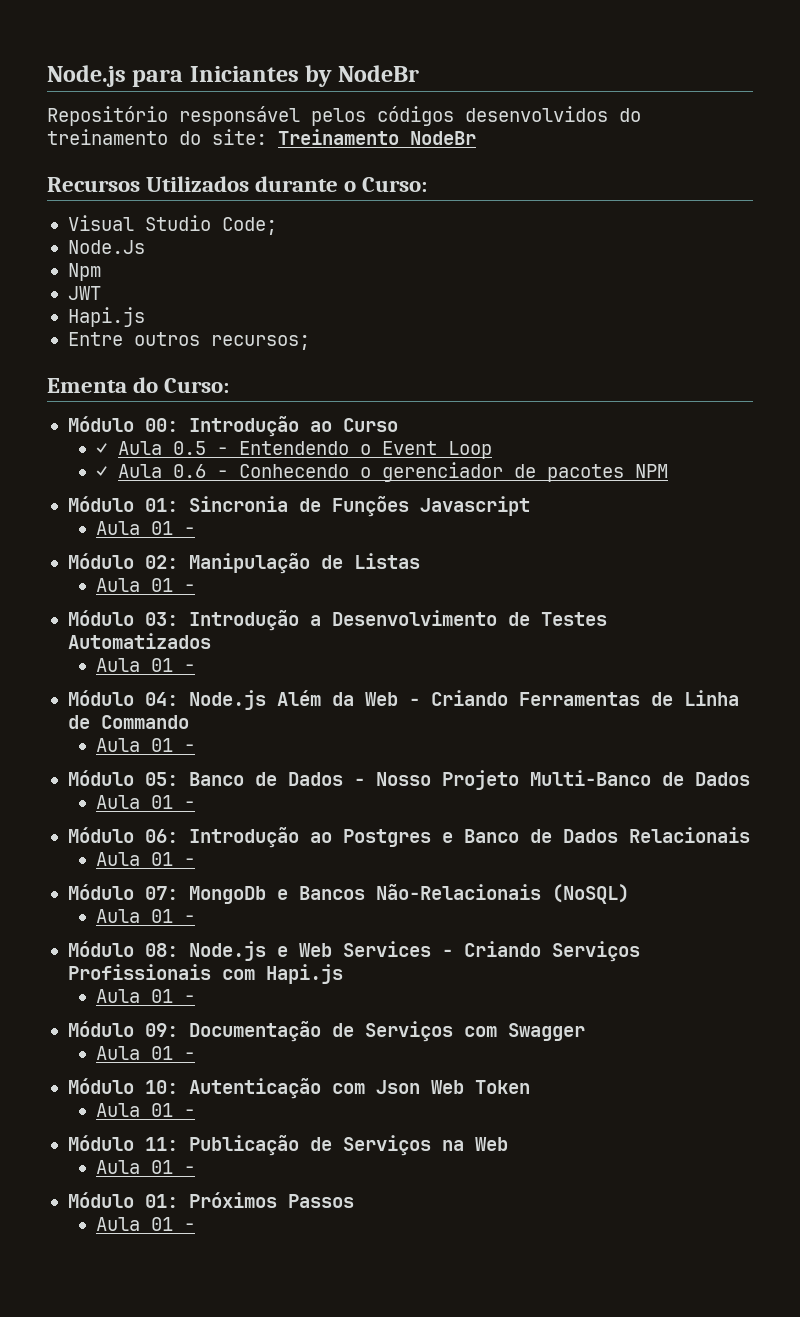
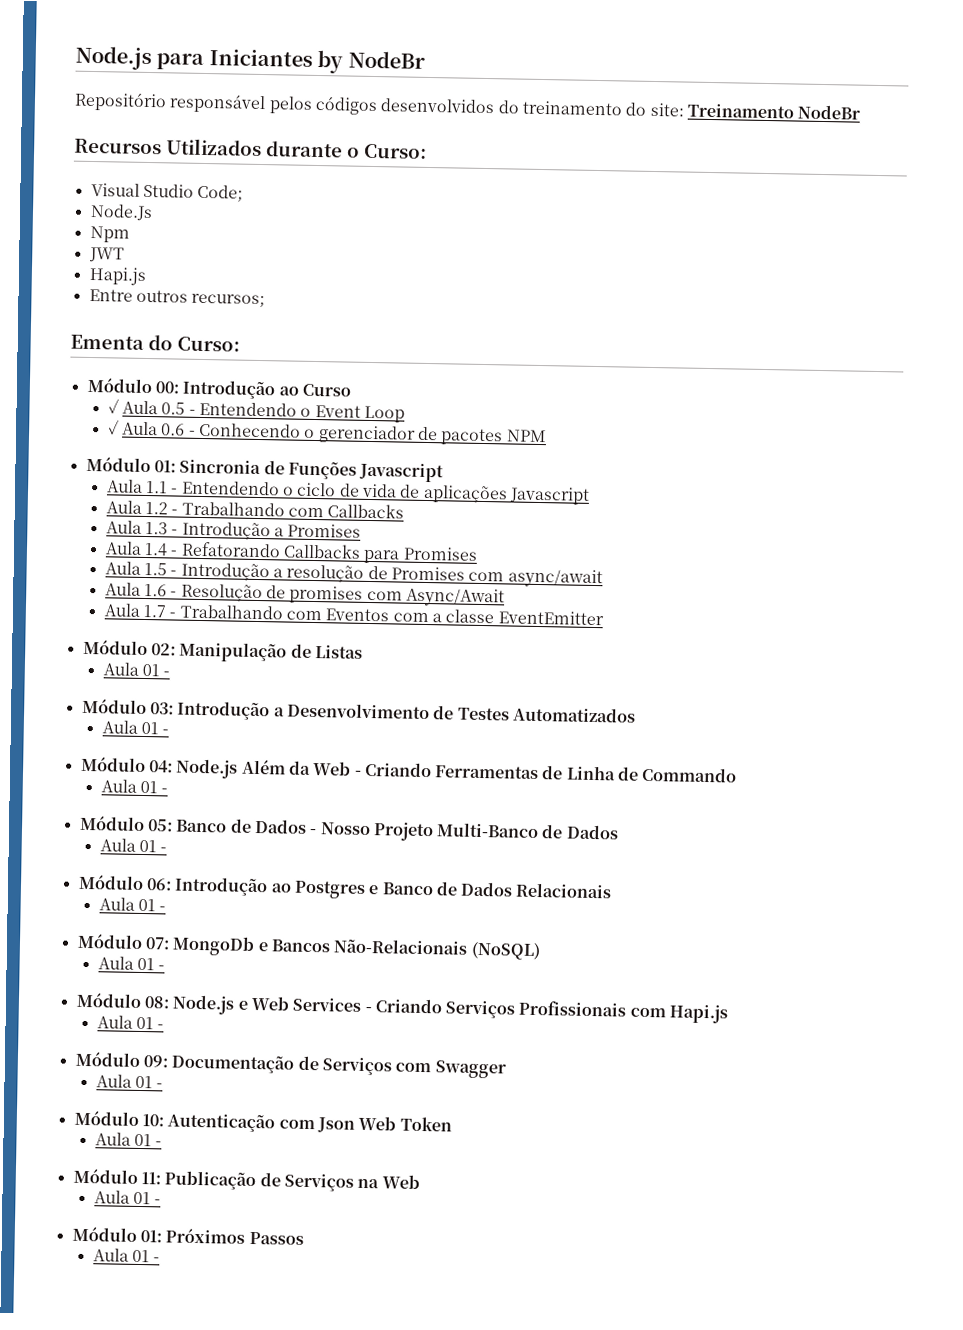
[151,521,196,535] 01 - -> [146,480,590,505] [105,500,405,519] [105,520,362,541] [104,541,478,564] [104,561,603,589] [104,582,505,608] [103,603,604,626] 1.1 - Entendendo o ciclo de vida de aplicações Javascript // Aula 1.2 - Trabalhando com Callbacks // Aula 1.3 - Introdução a Promises // Aula 1.4 - Refatorando Callbacks para Promises // Aula 1.5 - Introdução a resolução de Promises com async/await // Aula 1.6 - Resolução de promises com Async/Await // Aula 1.7 - Trabalhando com Eventos com a classe EventEmitter

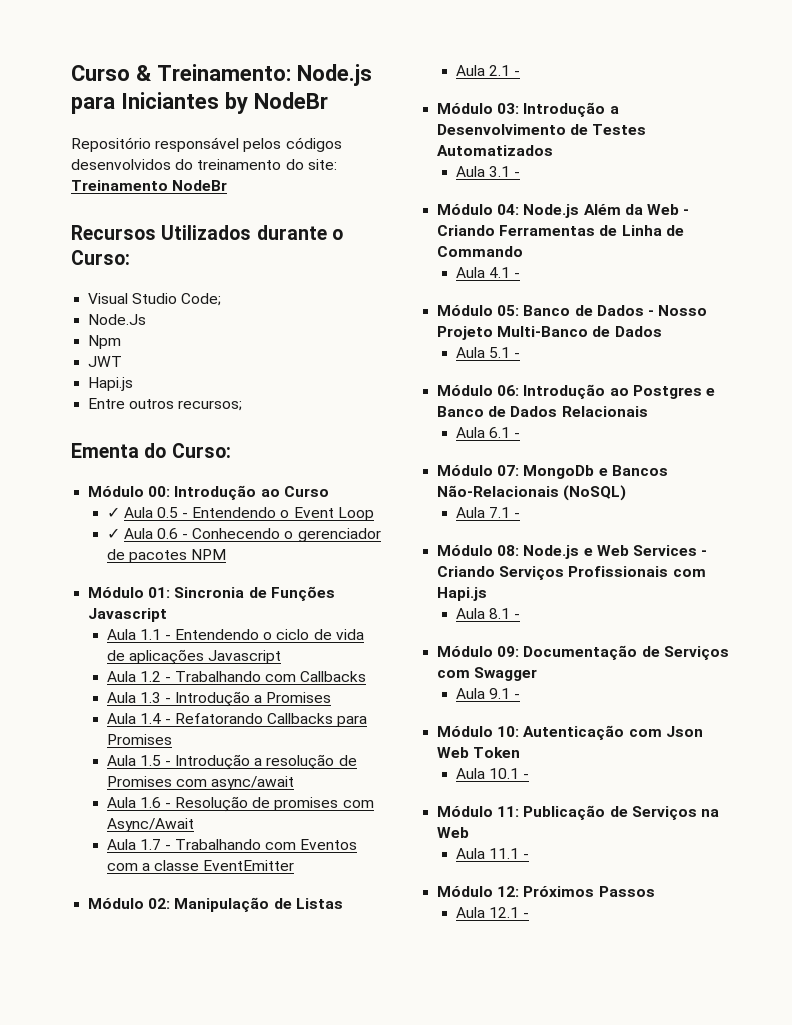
(75, 58) none -> [71,64,291,81] Curso & Treinamento:
[142,663,161,677] 01 -> [488,65,510,76] 2.1
[141,721,160,735] 01 -> [488,166,510,177] 3.1
[140,780,159,794] 01 -> [488,267,510,278] 4.1
[139,839,158,853] 01 -> [488,347,510,358] 5.1
[138,898,157,912] 01 -> [488,427,510,438] 6.1
[137,957,156,971] 01 -> [488,507,510,518] 7.1
[136,1016,155,1030] 01 -> [488,608,510,619] 8.1
[135,1075,154,1089] 01 -> [488,688,510,699] 9.1
[134,1133,153,1147] 01 -> [488,768,519,779] 10.1
[133,1191,162,1205] [71,1226,162,1243] 01 - // Módulo 01: -> [488,848,529,859] [437,886,520,897] 11.1 - // Módulo 12:
[132,1249,151,1263] 01 -> [488,907,519,918] 12.1

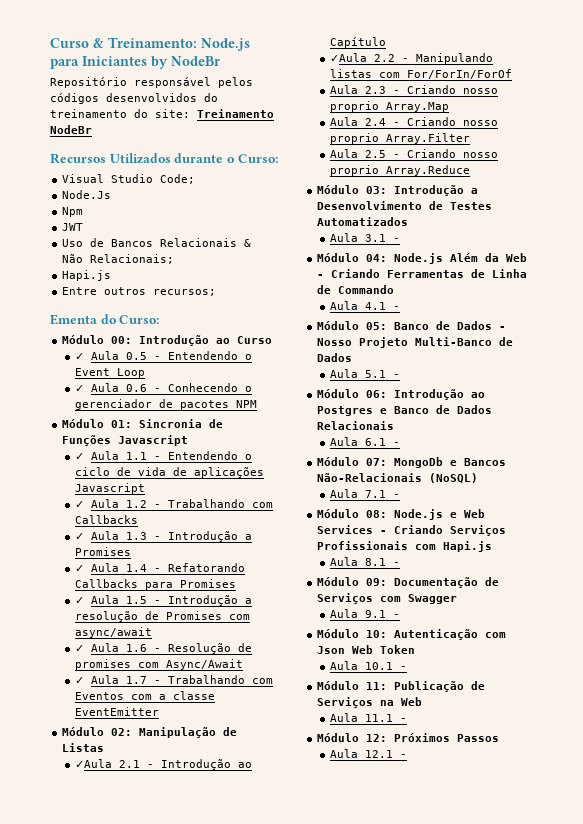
(123, 361) none -> [62,238,252,247] [62,254,175,264] // Uso de Bancos Relacionais & Não Relacionais;
(168, 615) none -> [74,453,84,460] ✓
(281, 657) none -> [74,501,84,508] ✓
(367, 676) none -> [74,533,84,540] ✓
(332, 697) none -> [74,565,84,572] ✓
(172, 739) none -> [74,597,84,604] ✓
(294, 783) none -> [74,645,84,652] ✓
(194, 825) none -> [74,677,84,684] ✓
[455,65,485,76] Aula -> [74,759,112,768] ✓Aula
(520, 73) none -> [160,759,252,770] [329,37,386,48] [329,53,493,64] [329,69,512,79] [329,85,498,94] [329,101,449,112] [329,117,498,126] [329,133,470,144] [329,149,498,158] [329,165,470,176] Introdução ao Capítulo // ✓Aula 2.2 - Manipulando listas com For/ForIn/ForOf // Aula 2.3 - Criando nosso proprio Array.Map // Aula 2.4 - Criando nosso proprio Array.Filter // Aula 2.5 - Criando nosso proprio Array.Reduce

